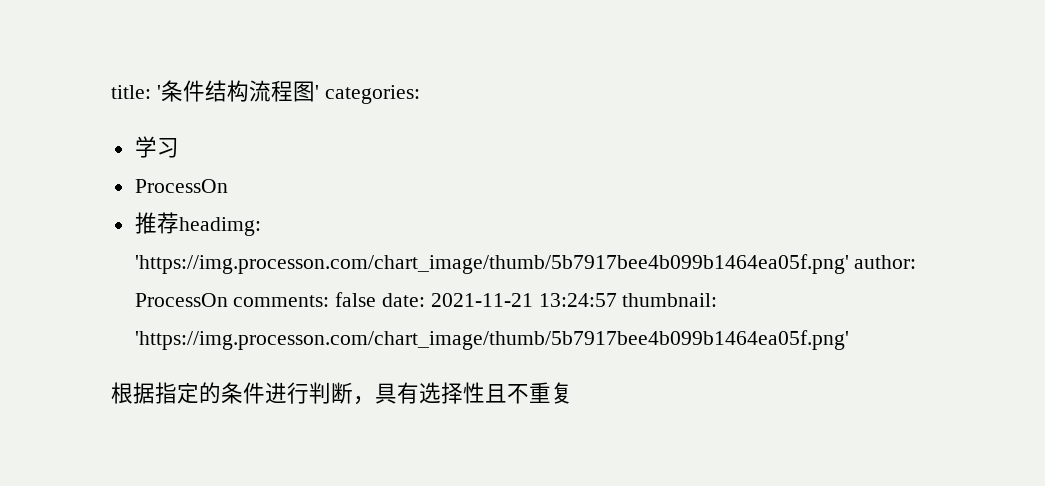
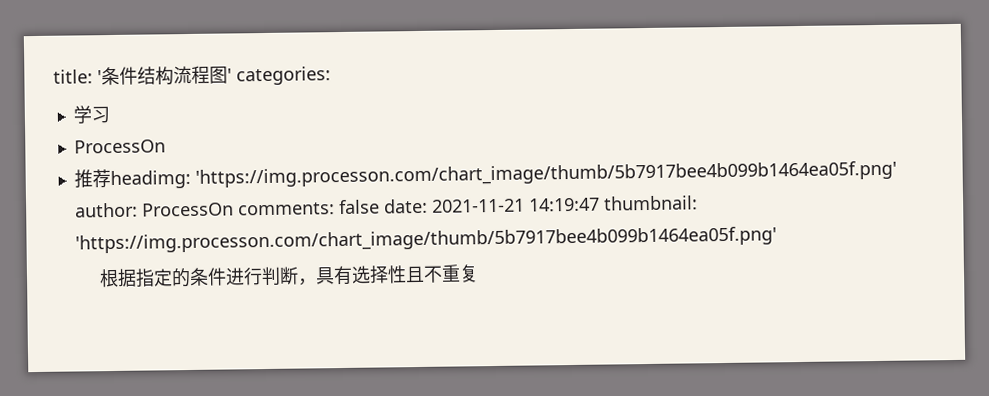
[538,293,617,307] 13:24:57 -> [528,197,600,212] 14:19:47

